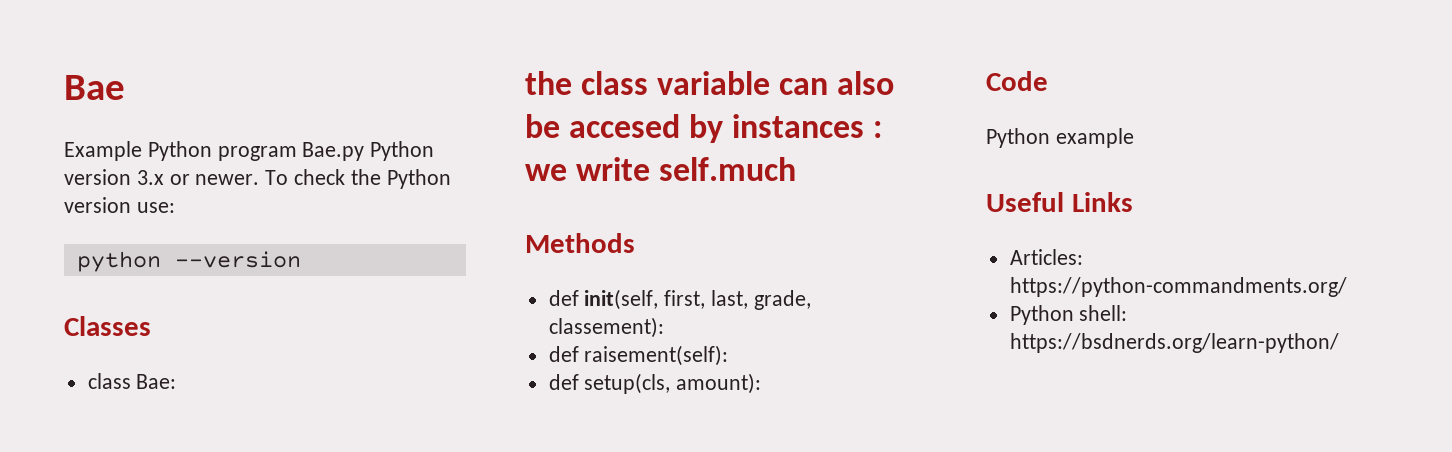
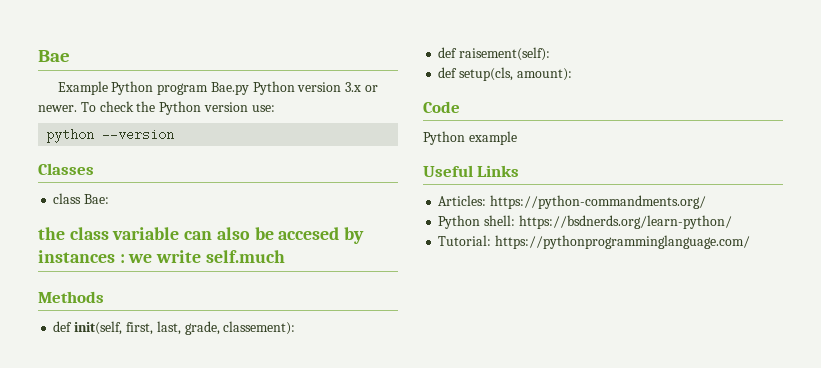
(1339, 343) none -> [438,235,751,249] // Tutorial: https://pythonprogramminglanguage.com/

